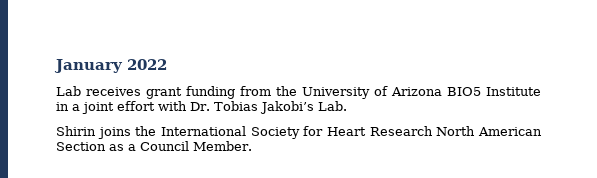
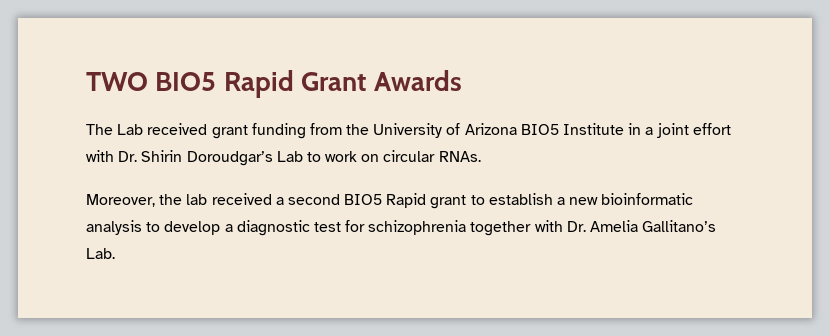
[54,59,167,73] [56,86,141,96] January 2022 // Lab receives -> [86,70,462,98] [86,123,208,135] TWO BIO5 Rapid Grant Awards // The Lab received
[213,101,347,114] [56,126,542,139] [56,141,252,151] Tobias Jakobi’s Lab. // Shirin joins the International Society for Heart Research North American Section as a Council Member. -> [141,150,481,166] [86,193,694,209] [86,220,717,236] [86,248,115,259] Shirin Doroudgar’s Lab to work on circular RNAs. // Moreover, the lab received a second BIO5 Rapid grant to establish a new bioinformatic analysis to develop a diagnostic test for schizophrenia together with Dr. Amelia Gallitano’s Lab.

